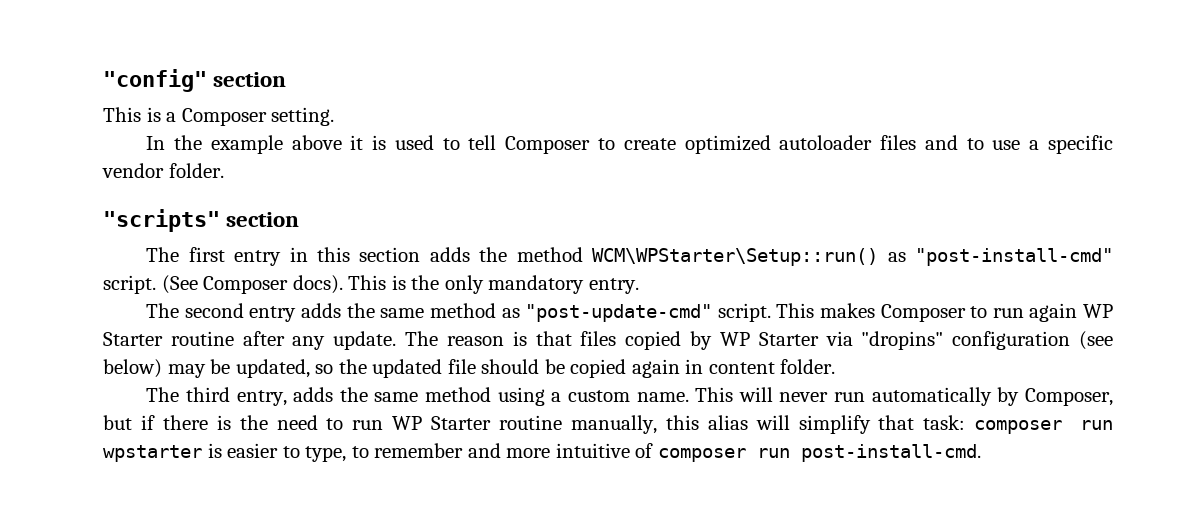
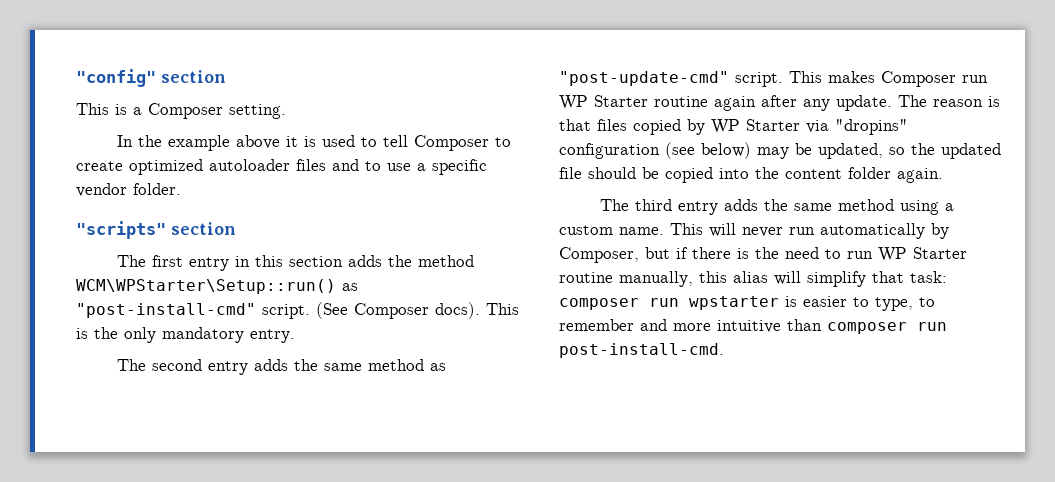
[970,303,1113,322] [103,331,234,346] to run again WP Starter routine -> [962,75,988,83] [559,95,756,111] run WP Starter routine again
[631,359,836,378] again in content folder. -> [719,167,943,183] into the content folder again.
[236,390,287,406] entry, -> [678,201,719,215] entry
[635,443,654,458] of -> [787,319,822,331] than

